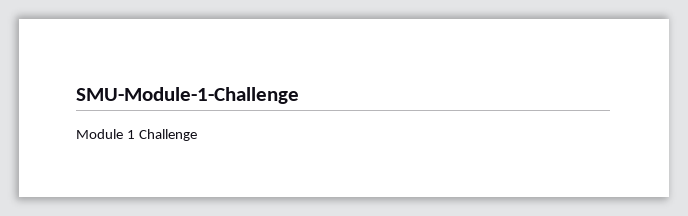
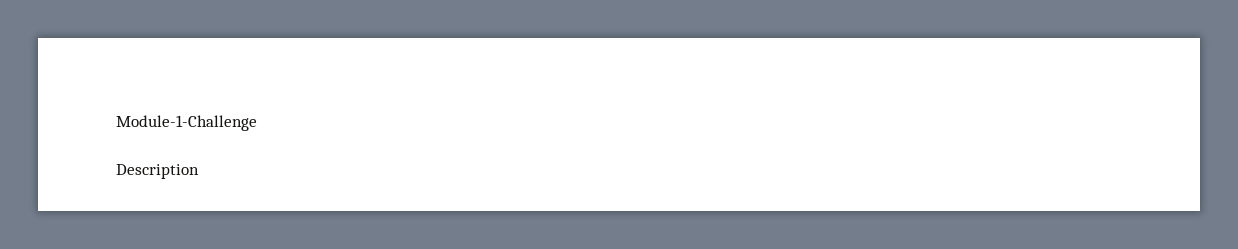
[76,87,299,104] [76,129,197,141] SMU-Module-1-Challenge // Module 1 Challenge -> [116,115,257,131] [116,164,199,179] Module-1-Challenge // Description

